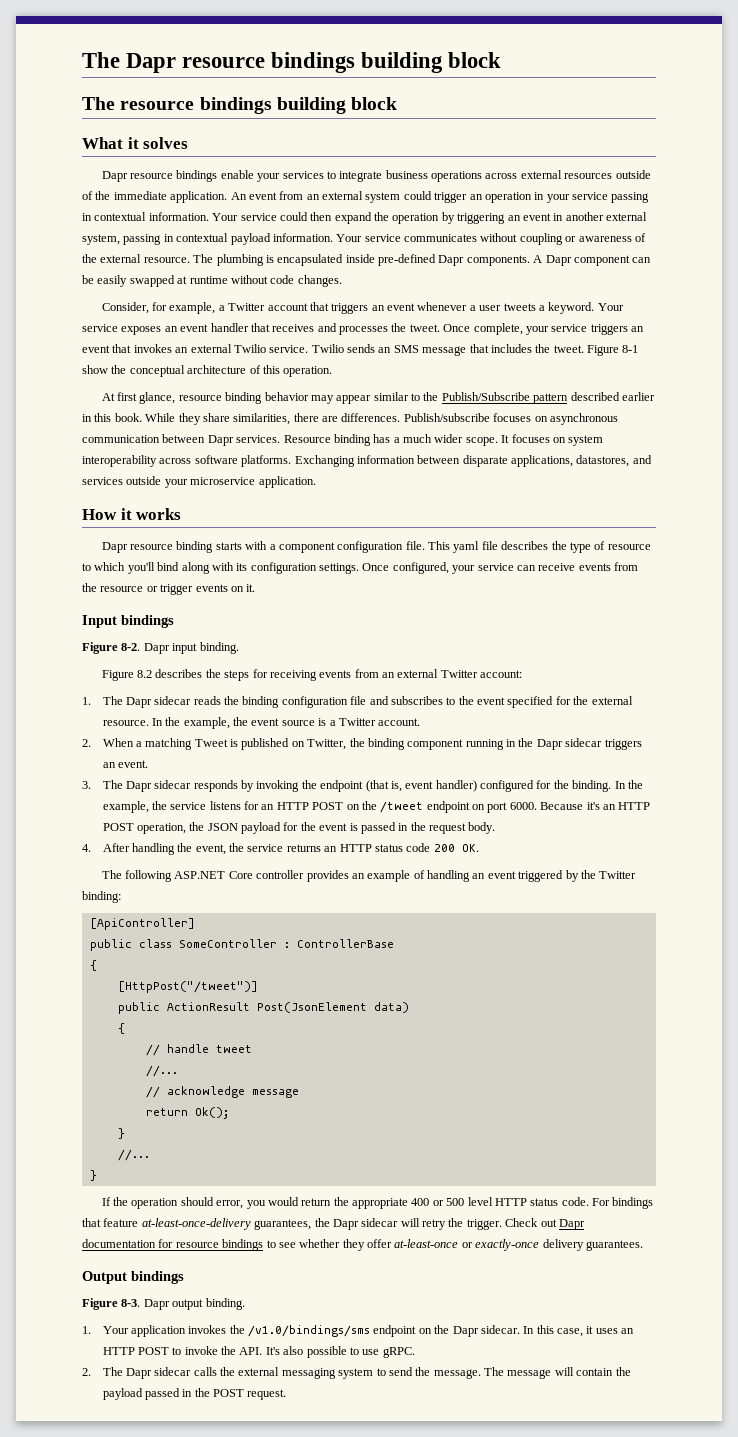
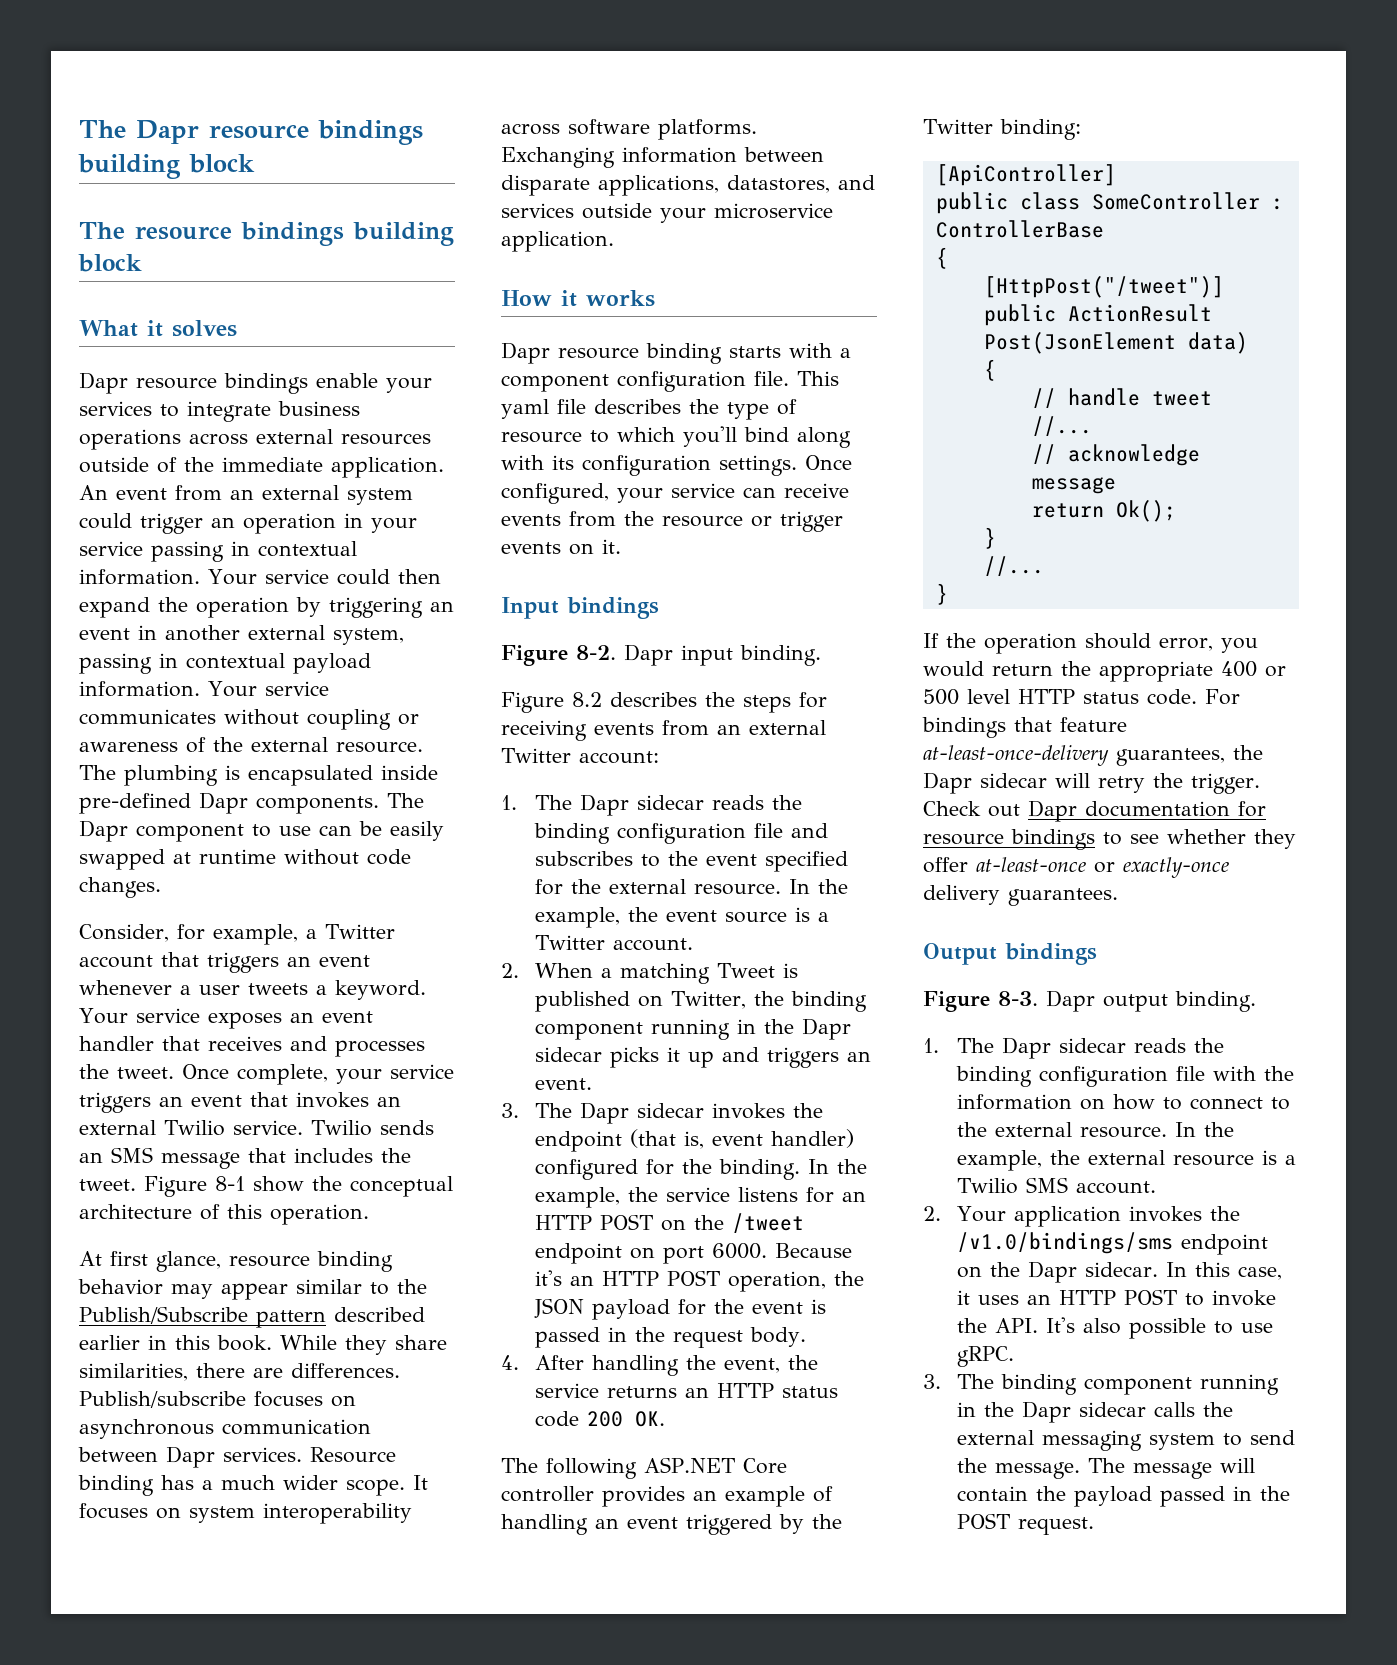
[533,255,543,263] A -> [387,793,424,808] The
(630, 260) none -> [252,824,311,837] to use
(603, 742) none -> [609,1047,759,1068] picks it up and
[193,780,300,792] responds by invoking -> [711,1103,785,1119] invokes
(91, 1330) none -> [956,1037,1224,1059] [955,1066,1294,1087] [956,1094,1290,1110] [956,1122,1234,1138] [956,1150,1296,1171] [956,1177,1156,1194] [923,1206,941,1221] The Dapr sidecar reads the binding configuration file with the information on how to connect to the external resource. In the example, the external resource is a Twilio SMS account. // 2.
[82,1367,123,1376] 2. The -> [923,1374,1279,1395] [956,1402,1014,1417] 3. The binding component running in the

